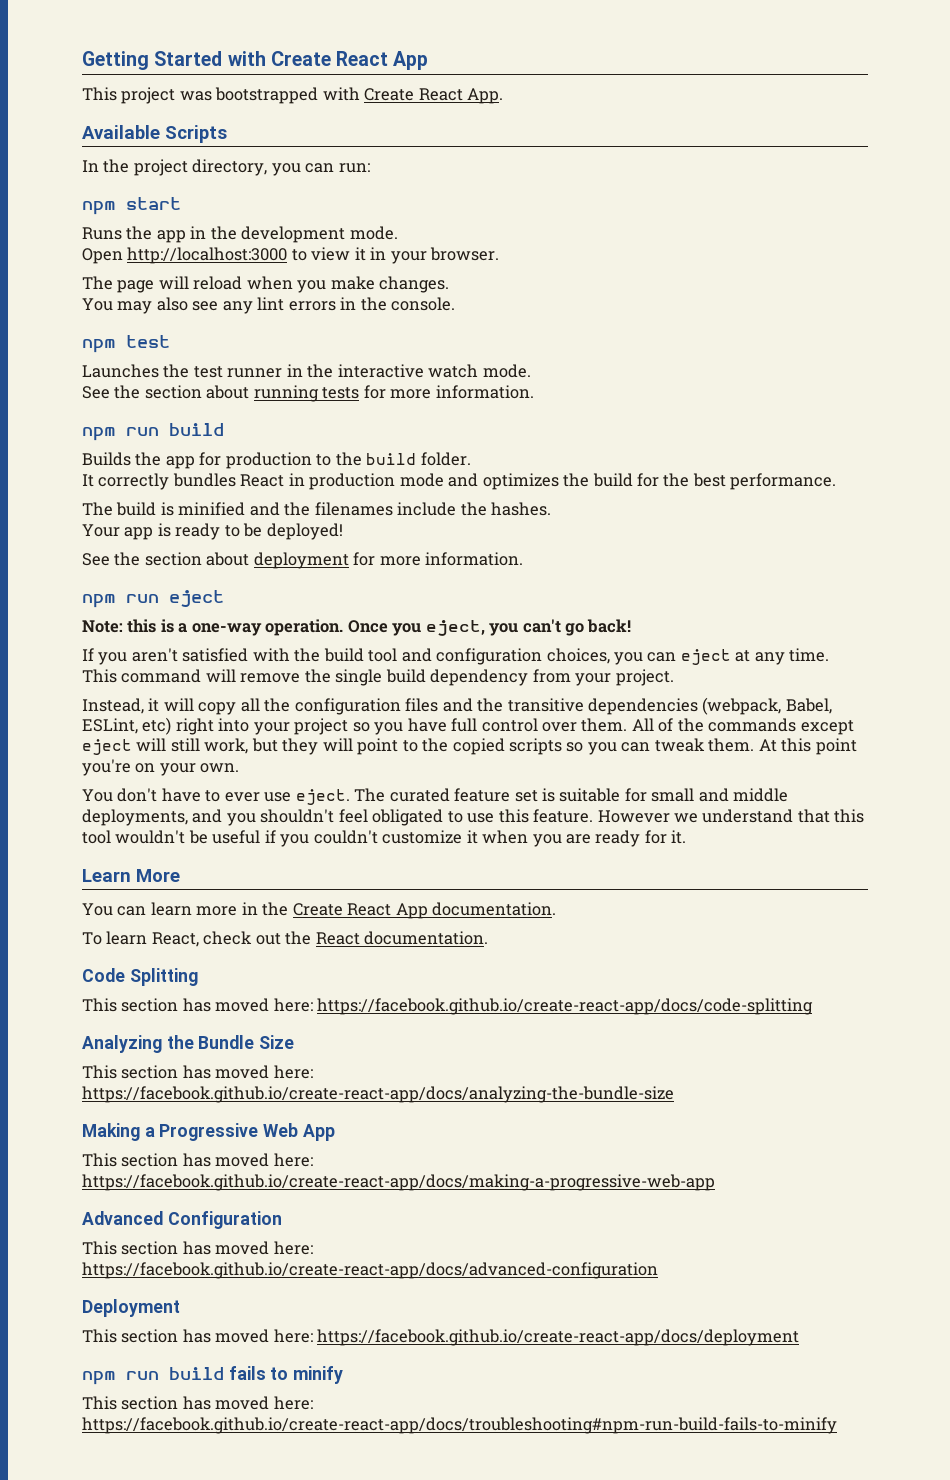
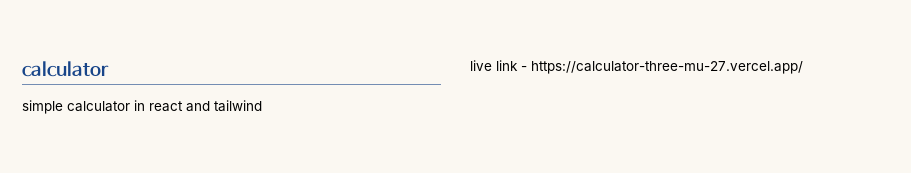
[82,51,429,70] [82,87,504,104] [82,125,227,143] [82,159,370,176] [82,197,181,215] [82,226,398,243] [82,247,500,264] [82,276,450,293] [82,297,456,314] [82,335,170,353] [82,364,531,378] [82,385,534,402] [82,423,224,441] [82,452,471,469] [82,473,837,490] [82,502,552,516] [82,523,343,540] [82,552,524,569] [82,590,224,608] [82,619,632,636] [82,648,830,665] [82,669,674,686] [82,697,832,715] [82,717,854,735] [82,738,857,755] [82,759,240,776] [82,788,789,805] [82,809,865,826] [82,830,687,847] [82,869,180,882] [82,902,557,919] [82,931,489,947] [82,968,198,986] [82,998,814,1015] [82,1035,295,1053] [82,1065,313,1079] [82,1086,674,1103] [82,1123,335,1141] [82,1153,313,1167] [82,1174,715,1191] [82,1211,282,1229] [82,1241,313,1255] [82,1262,658,1279] [82,1299,180,1317] [82,1329,800,1346] [82,1366,344,1385] [82,1396,313,1410] [82,1417,837,1434] Getting Started with Create React App // This project was bootstrapped with Create React App. // Available Scripts // In the project directory, you can run: // npm start // Runs the app in the development mode. // Open http://localhost:3000 to view it in your browser. // The page will reload when you make changes. // You may also see any lint errors in the console. // npm test // Launches the test runner in the interactive watch mode. // See the section about running tests for more information. // npm run build // Builds the app for production to the build folder. // It correctly bundles React in production mode and optimizes the build for the best performance. // The build is minified and the filenames include the hashes. // Your app is ready to be deployed! // See the section about deployment for more information. // npm run eject // Note: this is a one-way operation. Once you eject, you can't go back! // If you aren't satisfied with the build tool and configuration choices, you can eject at any time. This command will remove the single build dependency from your project. // Instead, it will copy all the configuration files and the transitive dependencies (webpack, Babel, ESLint, etc) right into your project so you have full control over them. All of the commands except eject will still work, but they will point to the copied scripts so you can tweak them. At this point you're on your own. // You don't have to ever use eject. The curated feature set is suitable for small and middle deployments, and you shouldn't feel obligated to use this feature. However we understand that this tool wouldn't be useful if you couldn't customize it when you are ready for it. // Learn More // You can learn more in the Create React App documentation. // To learn React, check out the React documentation. // Code Splitting // This section has moved here: https://facebook.github.io/create-react-app/docs/code-splitting // Analyzing the Bundle Size // This section has moved here: https://facebook.github.io/create-react-app/docs/analyzing-the-bundle-size // Making a Progressive Web App // This section has moved here: https://facebook.github.io/create-react-app/docs/making-a-progressive-web-app // Advanced Configuration // This section has moved here: https://facebook.github.io/create-react-app/docs/advanced-configuration // Deployment // This section has moved here: https://facebook.github.io/create-react-app/docs/deployment // npm run build fails to minify // This section has moved here: https://facebook.github.io/create-react-app/docs/troubleshooting#npm-run-build-fails-to-minify -> [22,61,109,77] [22,100,262,114] [470,60,803,74] calculator // simple calculator in react and tailwind // live link - https://calculator-three-mu-27.vercel.app/

